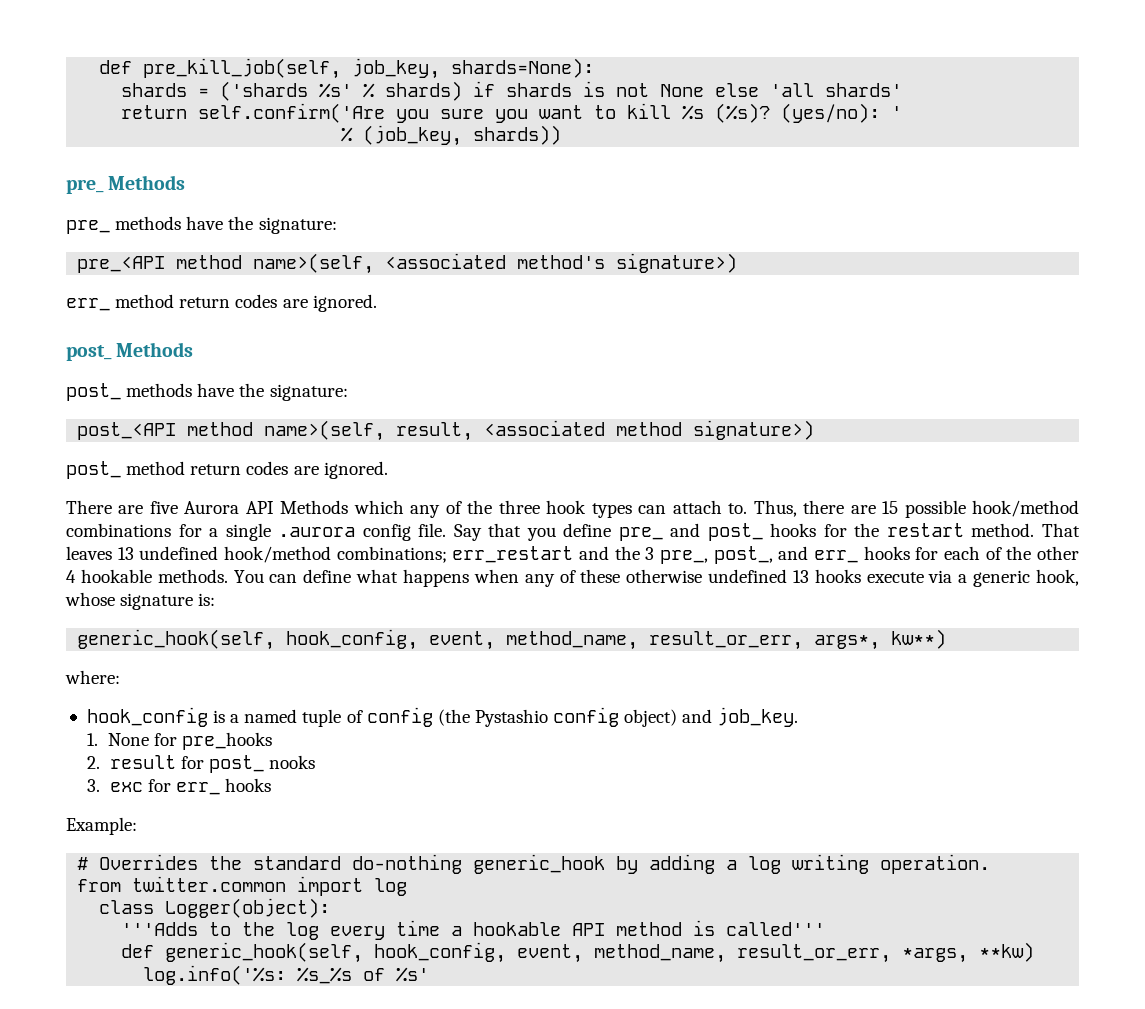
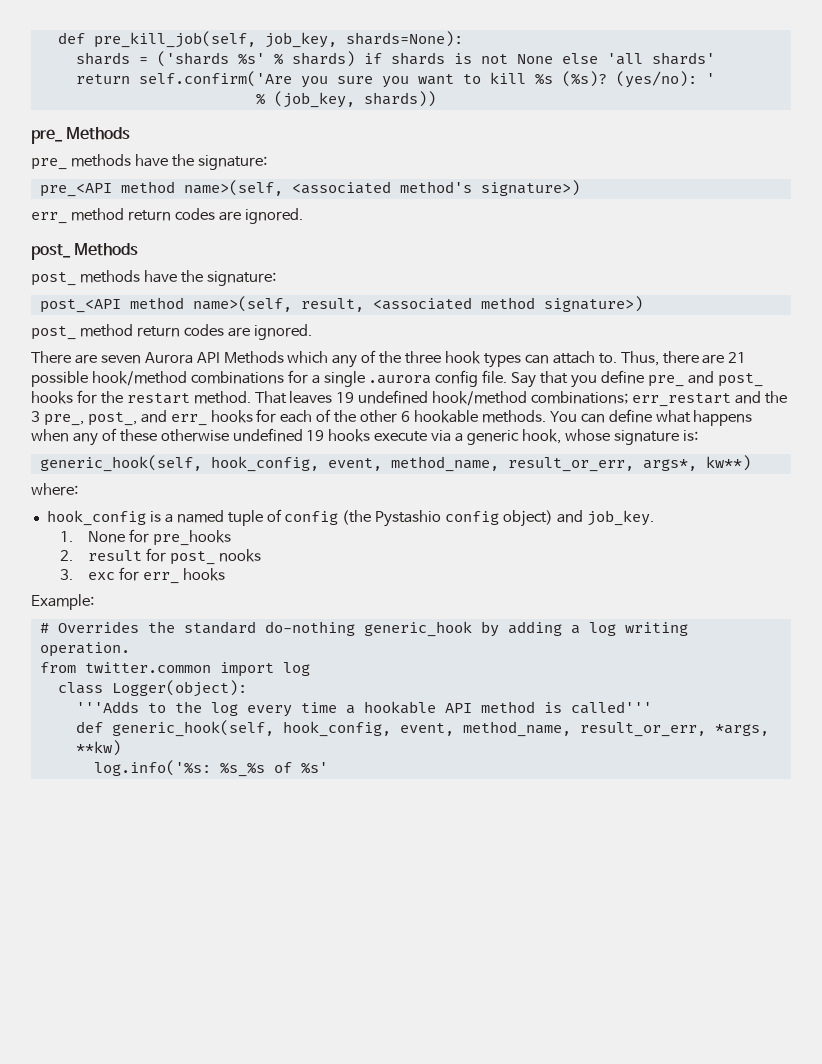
[149,501,178,514] five -> [100,355,141,364] seven
[882,501,899,514] 15 -> [728,352,747,363] 21
[117,547,134,560] 13 -> [336,392,355,403] 19
[66,570,76,583] 4 -> [401,411,411,422] 6
[792,570,809,583] 13 -> [306,430,325,441] 19

